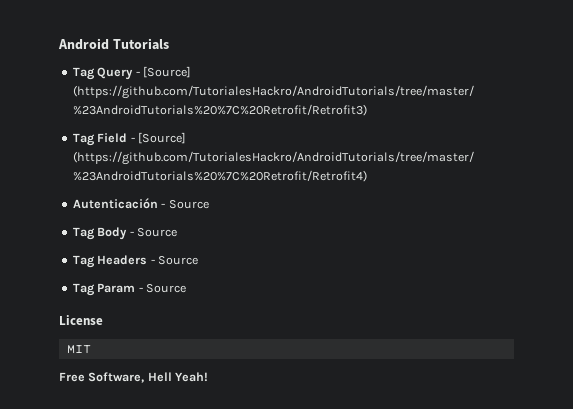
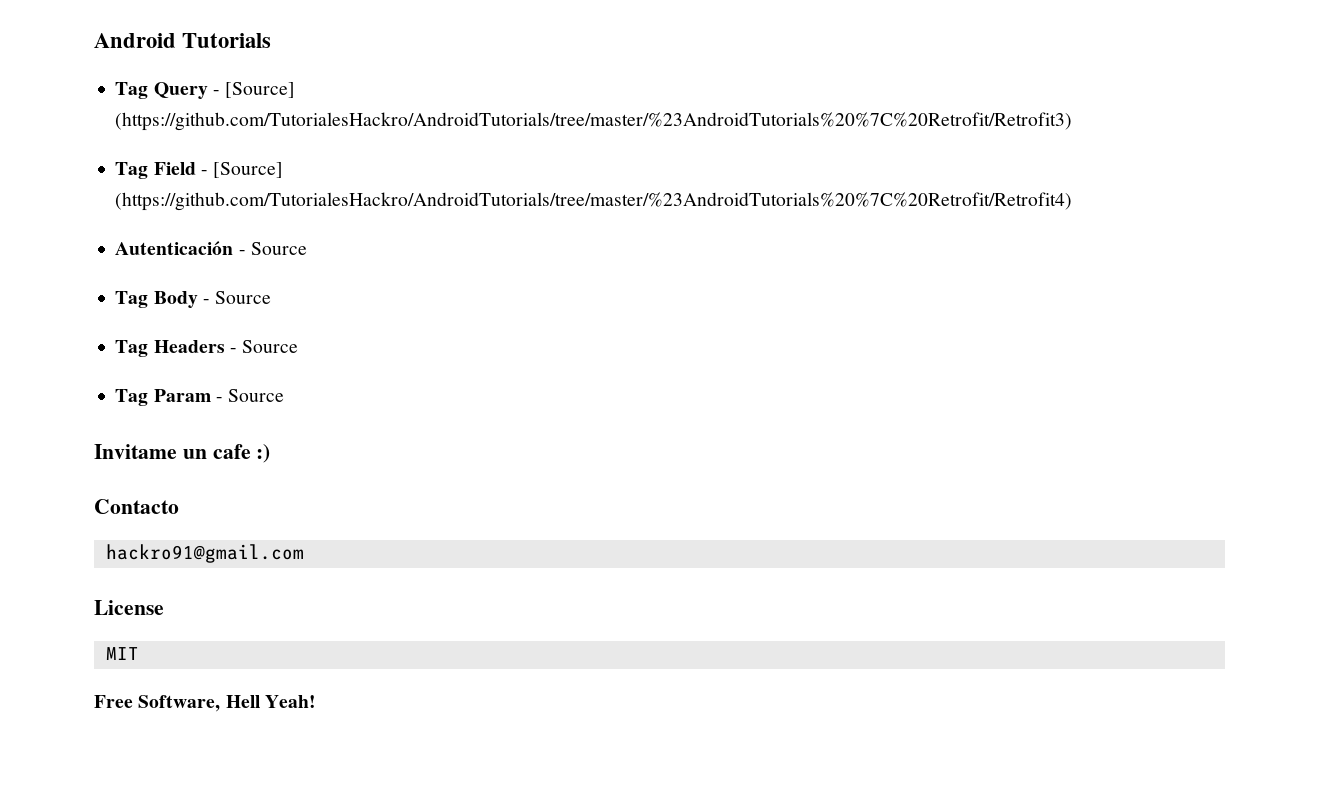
(186, 288) none -> [94,444,271,463] [94,499,179,514] [105,544,304,563] // Invitame un cafe :) // Contacto // hackro91@gmail.com

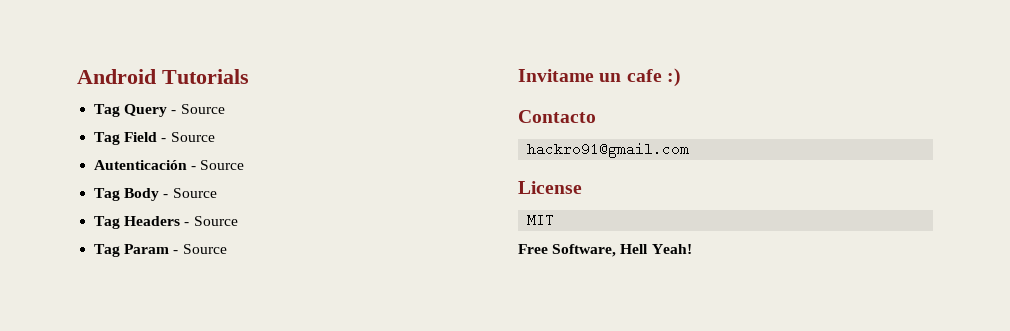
[225,82,296,98] [115,112,1073,131] [Source] (https://github.com/TutorialesHackro/AndroidTutorials/tree/master/%23AndroidTutorials%20%7C%20Retrofit/Retrofit3) -> [180,104,225,114] Source
[213,162,284,178] [115,192,1073,211] [Source] (https://github.com/TutorialesHackro/AndroidTutorials/tree/master/%23AndroidTutorials%20%7C%20Retrofit/Retrofit4) -> [170,132,215,142] Source

